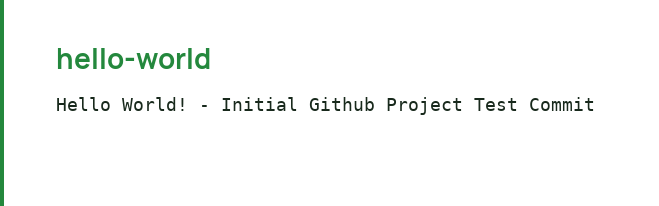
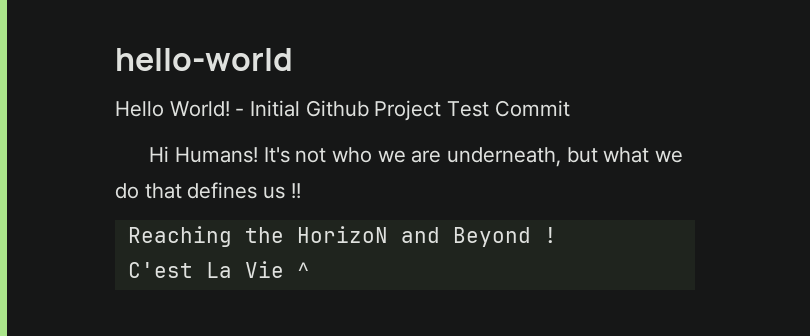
(595, 104) none -> [149,146,683,167] [115,182,301,199] [127,226,557,247] [127,261,310,278] // Hi Humans! It's not who we are underneath, but what we do that defines us !! // Reaching the HorizoN and Beyond ! // C'est La Vie ^

